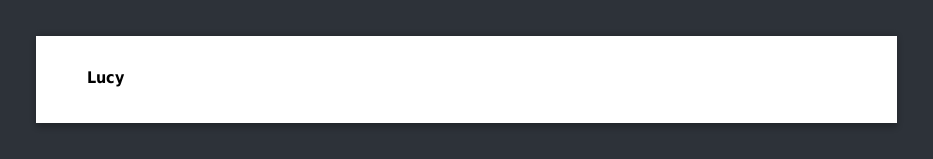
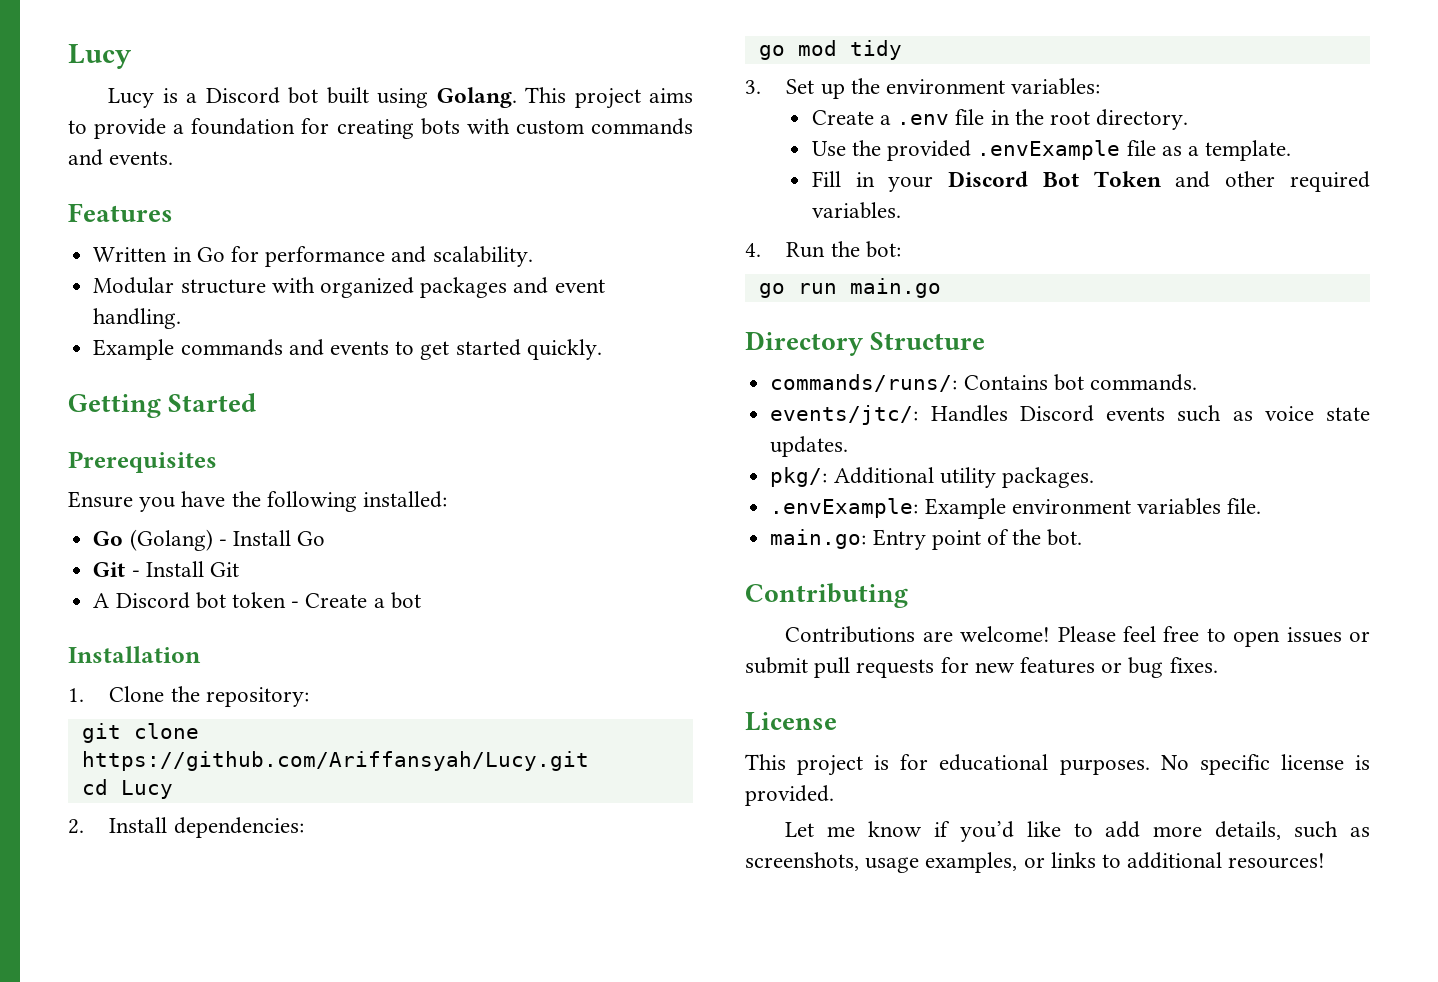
[87,71,125,87] Lucy -> [68,44,132,69] [108,87,693,109] [68,118,693,139] [68,149,174,166] [68,203,173,222] [93,246,533,267] [93,277,605,298] [93,308,182,329] [93,339,602,360] [68,393,257,418] [68,451,217,473] [68,491,448,512] [93,529,326,551] [93,561,239,577] [93,592,421,609] [68,646,201,663] [68,686,309,707] [81,723,199,743] [81,751,589,771] [81,779,173,799] [68,817,304,838] [758,40,902,60] [745,78,1101,99] [811,109,1189,130] [811,140,1292,161] [811,171,1370,192] [811,202,901,219] [745,241,901,258] [758,278,941,298] [745,331,986,356] [770,374,1197,392] [770,405,1370,425] [770,436,849,457] [770,467,1094,488] [770,498,1262,519] [770,529,1083,550] [745,583,908,608] [785,626,1370,647] [745,657,1218,678] [745,712,837,731] [745,754,1370,776] [745,785,834,806] [785,821,1370,842] [745,852,1326,873] Lucy // Lucy is a Discord bot built using Golang. This project aims to provide a foundation for creating bots with custom commands and events. // Features // Written in Go for performance and scalability. // Modular structure with organized packages and event handling. // Example commands and events to get started quickly. // Getting Started // Prerequisites // Ensure you have the following installed: // Go (Golang) - Install Go // Git - Install Git // A Discord bot token - Create a bot // Installation // 1. Clone the repository: // git clone https://github.com/Ariffansyah/Lucy.git // cd Lucy // 2. Install dependencies: // go mod tidy // 3. Set up the environment variables: // Create a .env file in the root directory. // Use the provided .envExample file as a template. // Fill in your Discord Bot Token and other required variables. // 4. Run the bot: // go run main.go // Directory Structure // commands/runs/: Contains bot commands. // events/jtc/: Handles Discord events such as voice state updates. // pkg/: Additional utility packages. // .envExample: Example environment variables file. // main.go: Entry point of the bot. // Contributing // Contributions are welcome! Please feel free to open issues or submit pull requests for new features or bug fixes. // License // This project is for educational purposes. No specific license is provided. // Let me know if you’d like to add more details, such as screenshots, usage examples, or links to additional resources!

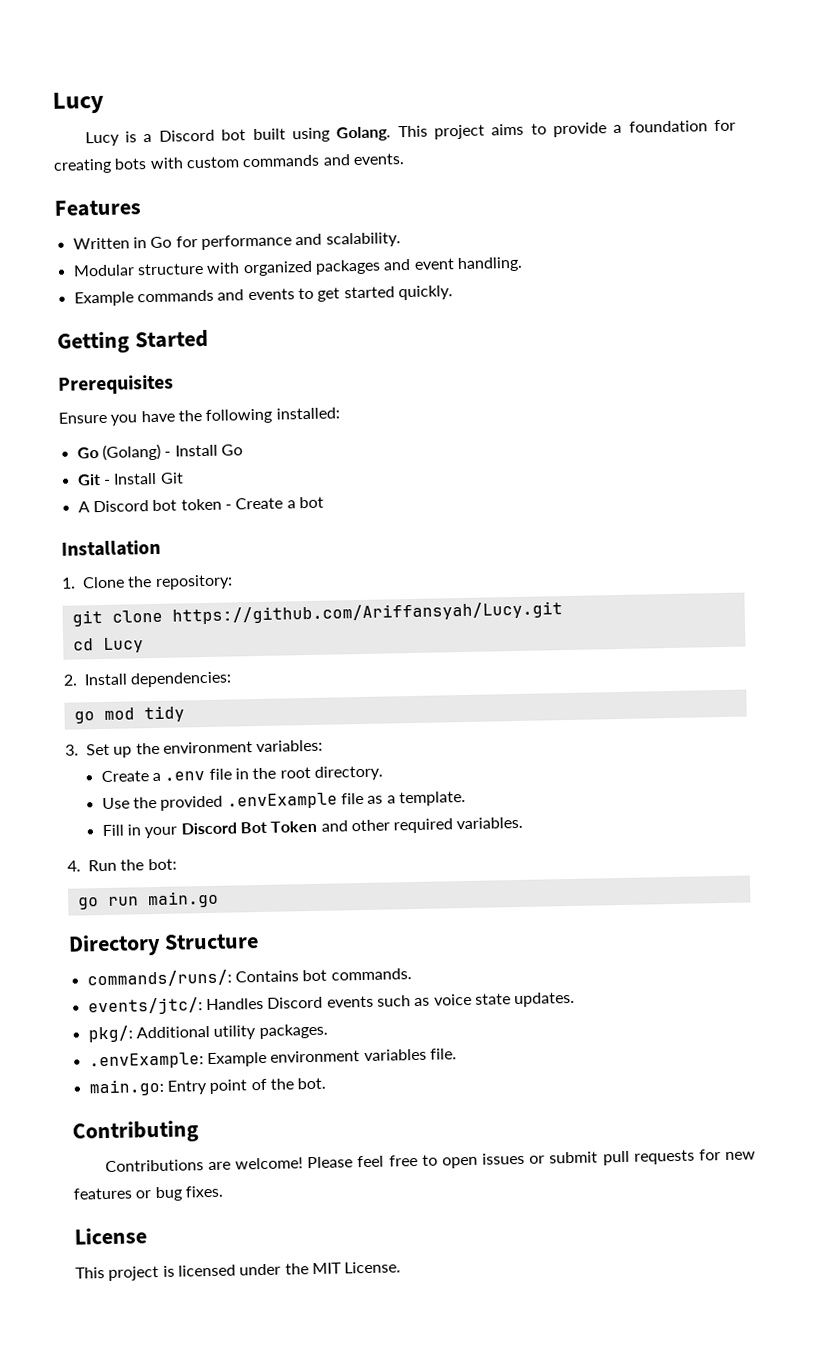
[900,754,1370,775] [745,785,834,806] [785,821,1370,842] [745,852,1326,873] for educational purposes. No specific license is provided. // Let me know if you’d like to add more details, such as screenshots, usage examples, or links to additional resources! -> [177,1261,402,1277] licensed under the MIT License.

